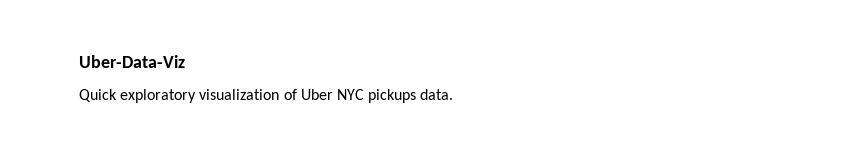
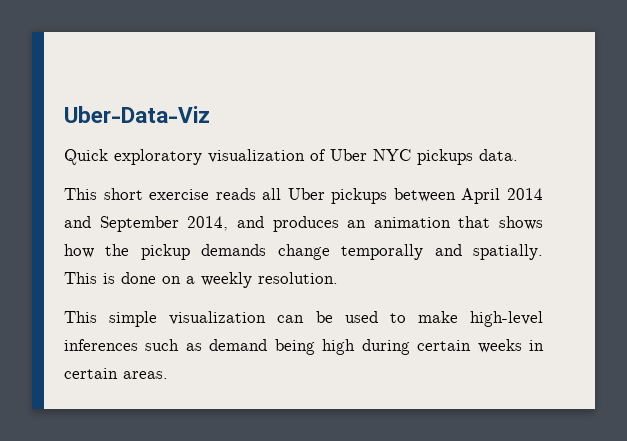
(454, 94) none -> [64,188,543,204] [64,216,543,232] [64,244,543,260] [64,272,338,288] [64,311,543,327] [64,339,544,355] [64,368,168,379] // This short exercise reads all Uber pickups between April 2014 and September 2014, and produces an animation that shows how the pickup demands change temporally and spatially. This is done on a weekly resolution. // This simple visualization can be used to make high-level inferences such as demand being high during certain weeks in certain areas.

